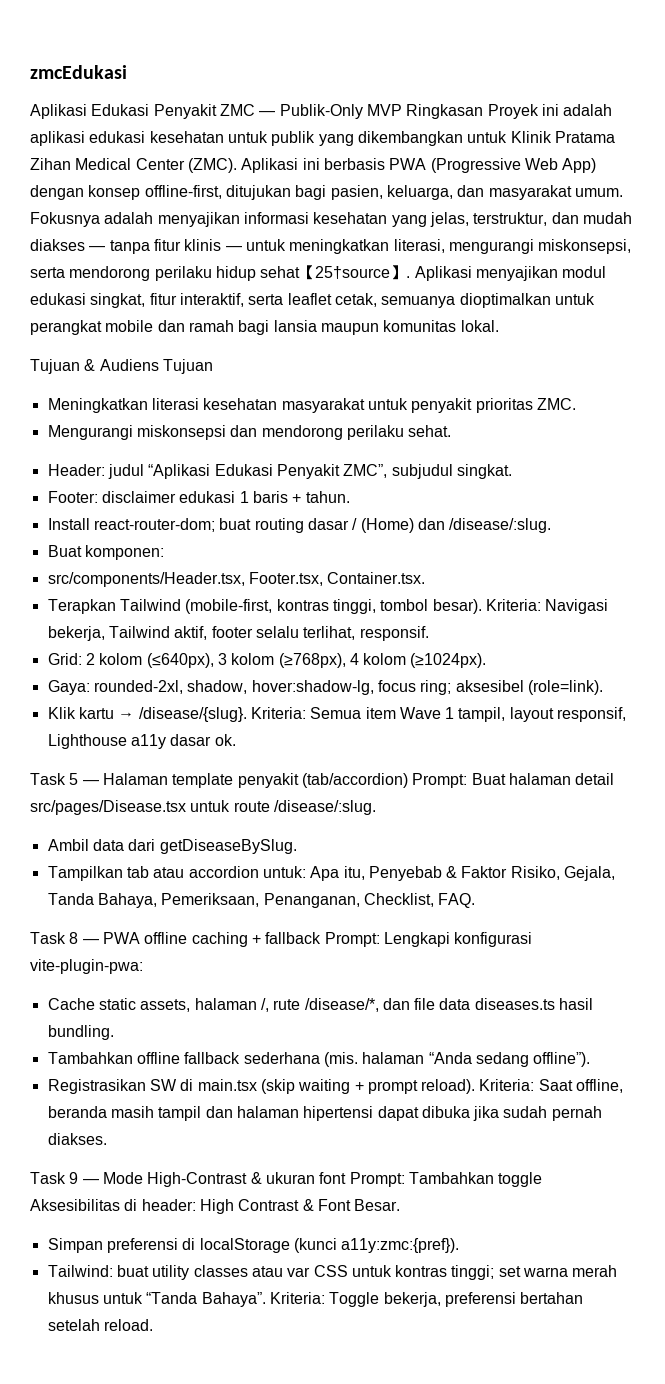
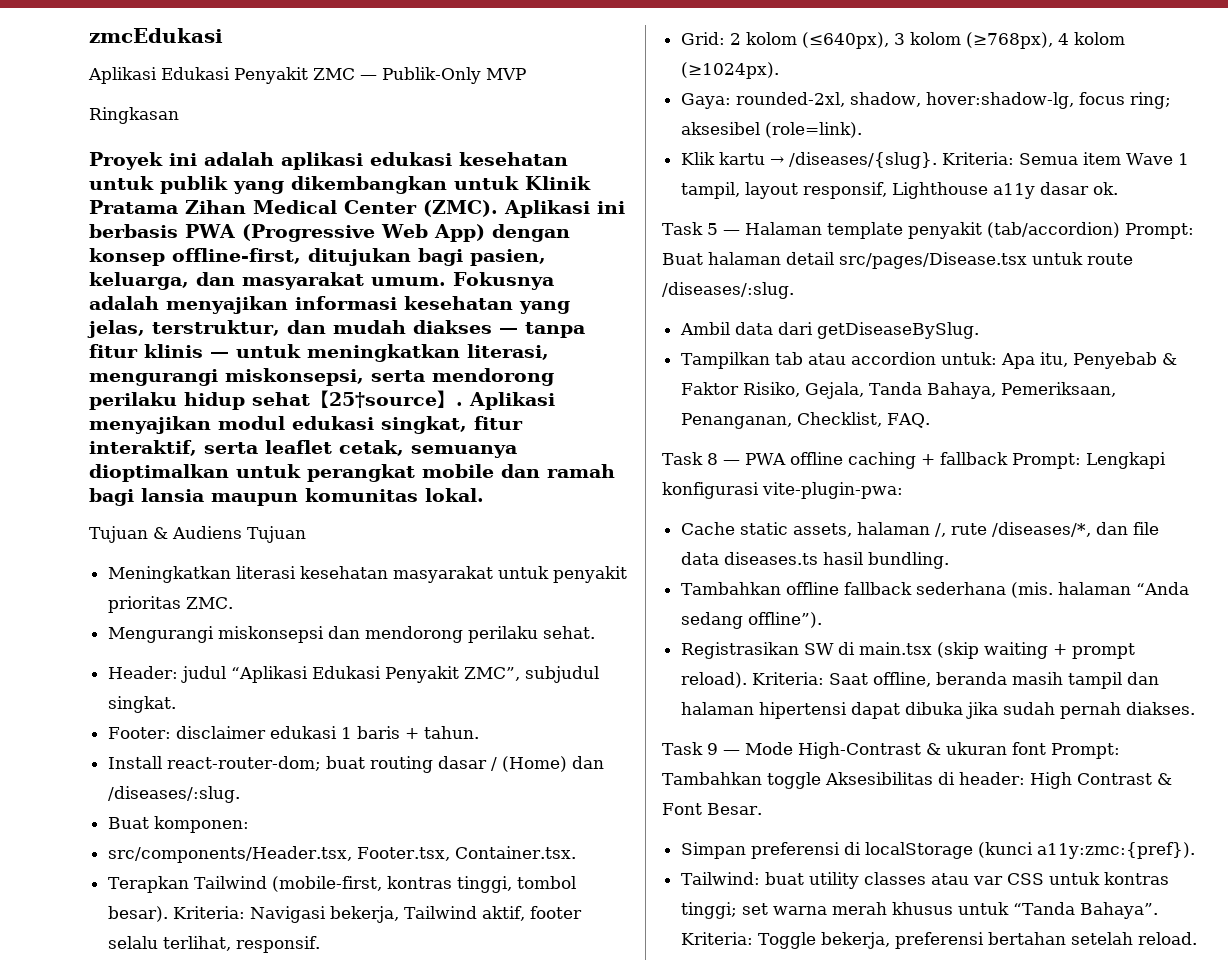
(402, 110) none -> (526, 74) //
(484, 111) none -> (179, 115) //
[449,518,552,533] /disease/:slug. -> [107,786,240,803] /diseases/:slug.
[138,707,247,722] /disease/{slug}. -> [788,152,937,169] /diseases/{slug}.
[273,800,376,815] /disease/:slug. -> [662,282,794,299] /diseases/:slug.
[304,998,379,1012] /disease/*, -> [991,522,1091,537] /diseases/*,

